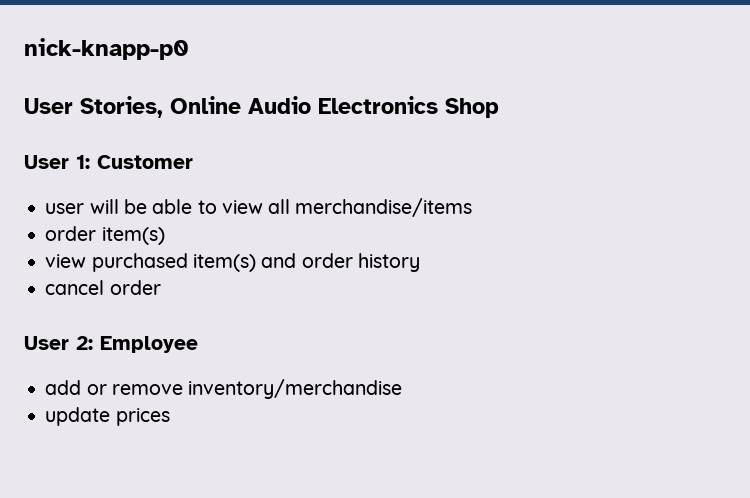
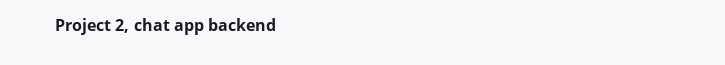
[24,38,189,60] [24,96,499,118] [24,155,193,169] [45,198,473,217] [45,226,165,245] [45,253,420,272] [45,280,161,295] [24,336,198,353] [45,379,403,399] [45,407,170,426] nick-knapp-p0 // User Stories, Online Audio Electronics Shop // User 1: Customer // user will be able to view all merchandise/items // order item(s) // view purchased item(s) and order history // cancel order // User 2: Employee // add or remove inventory/merchandise // update prices -> [55,18,277,35] Project 2, chat app backend

